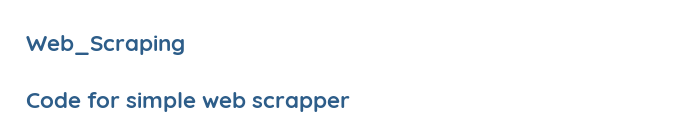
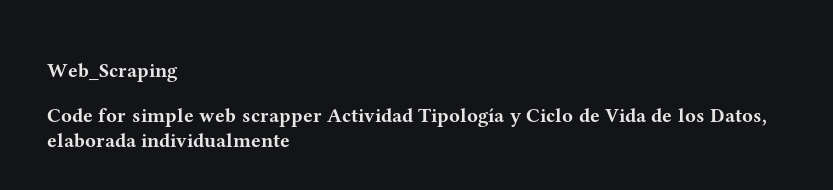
(351, 104) none -> [327,108,768,127] [47,133,291,148] Actividad Tipología y Ciclo de Vida de los Datos, elaborada individualmente

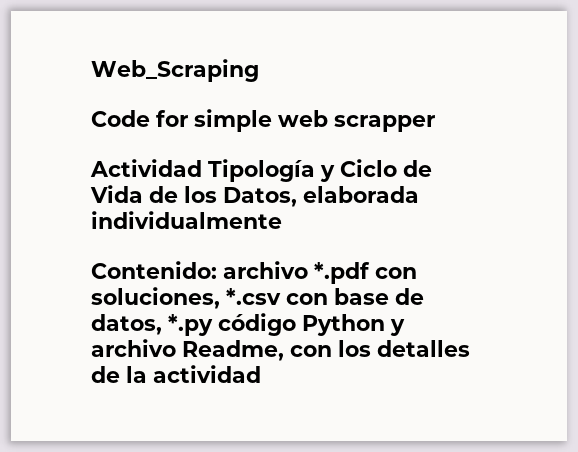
(322, 119) none -> (435, 123) //
(291, 140) none -> [91,261,417,284] [91,287,424,309] [91,313,405,336] [91,339,470,361] [91,365,261,383] // Contenido: archivo *.pdf con soluciones, *.csv con base de datos, *.py código Python y archivo Readme, con los detalles de la actividad

